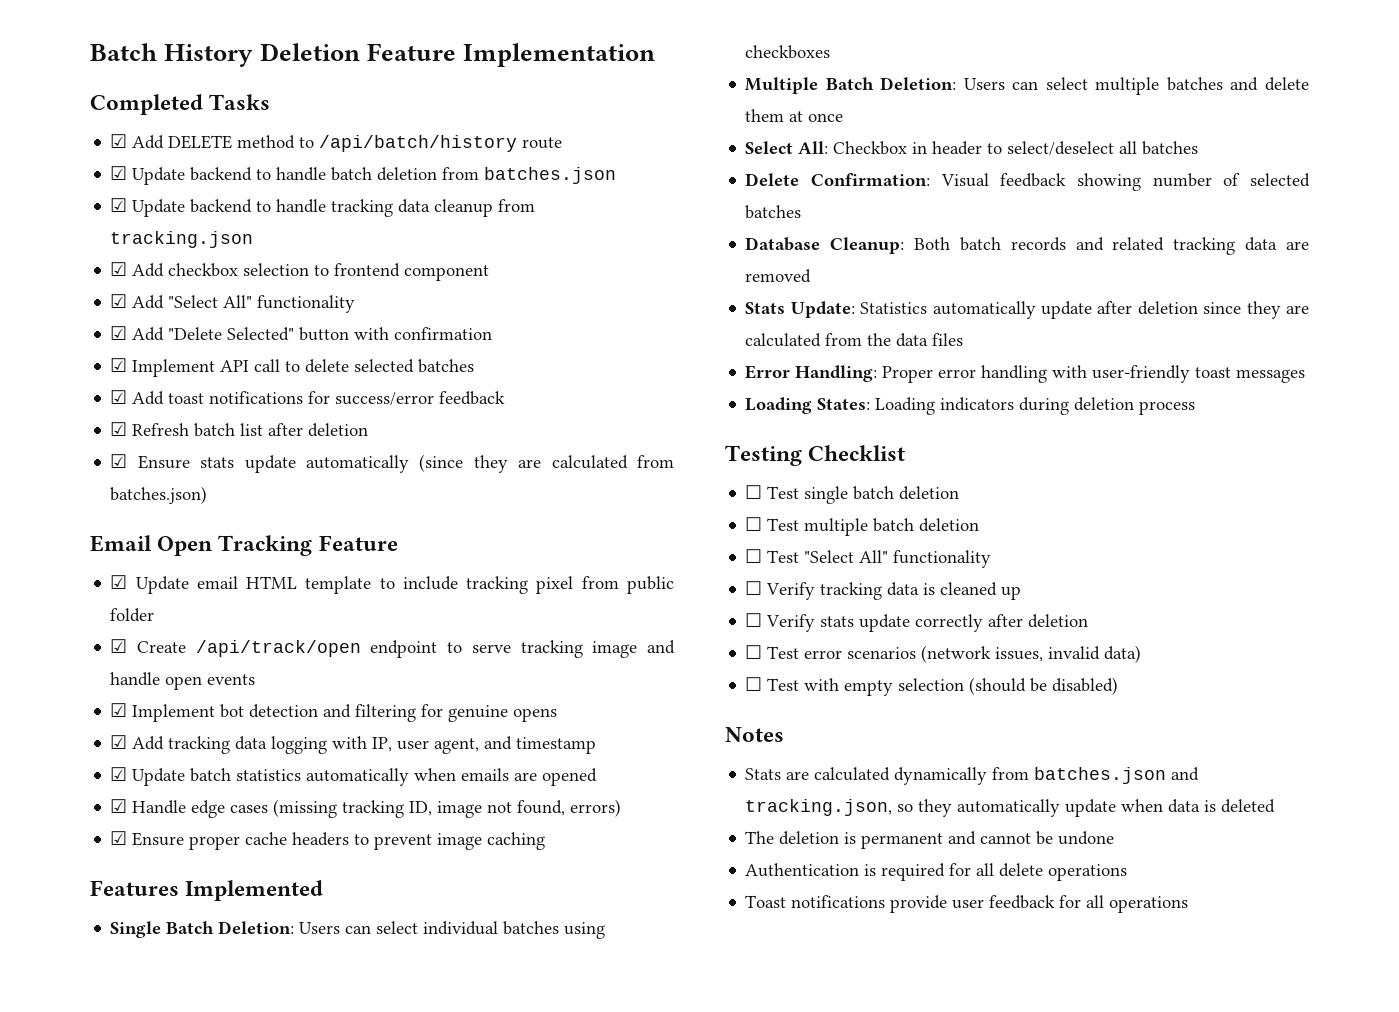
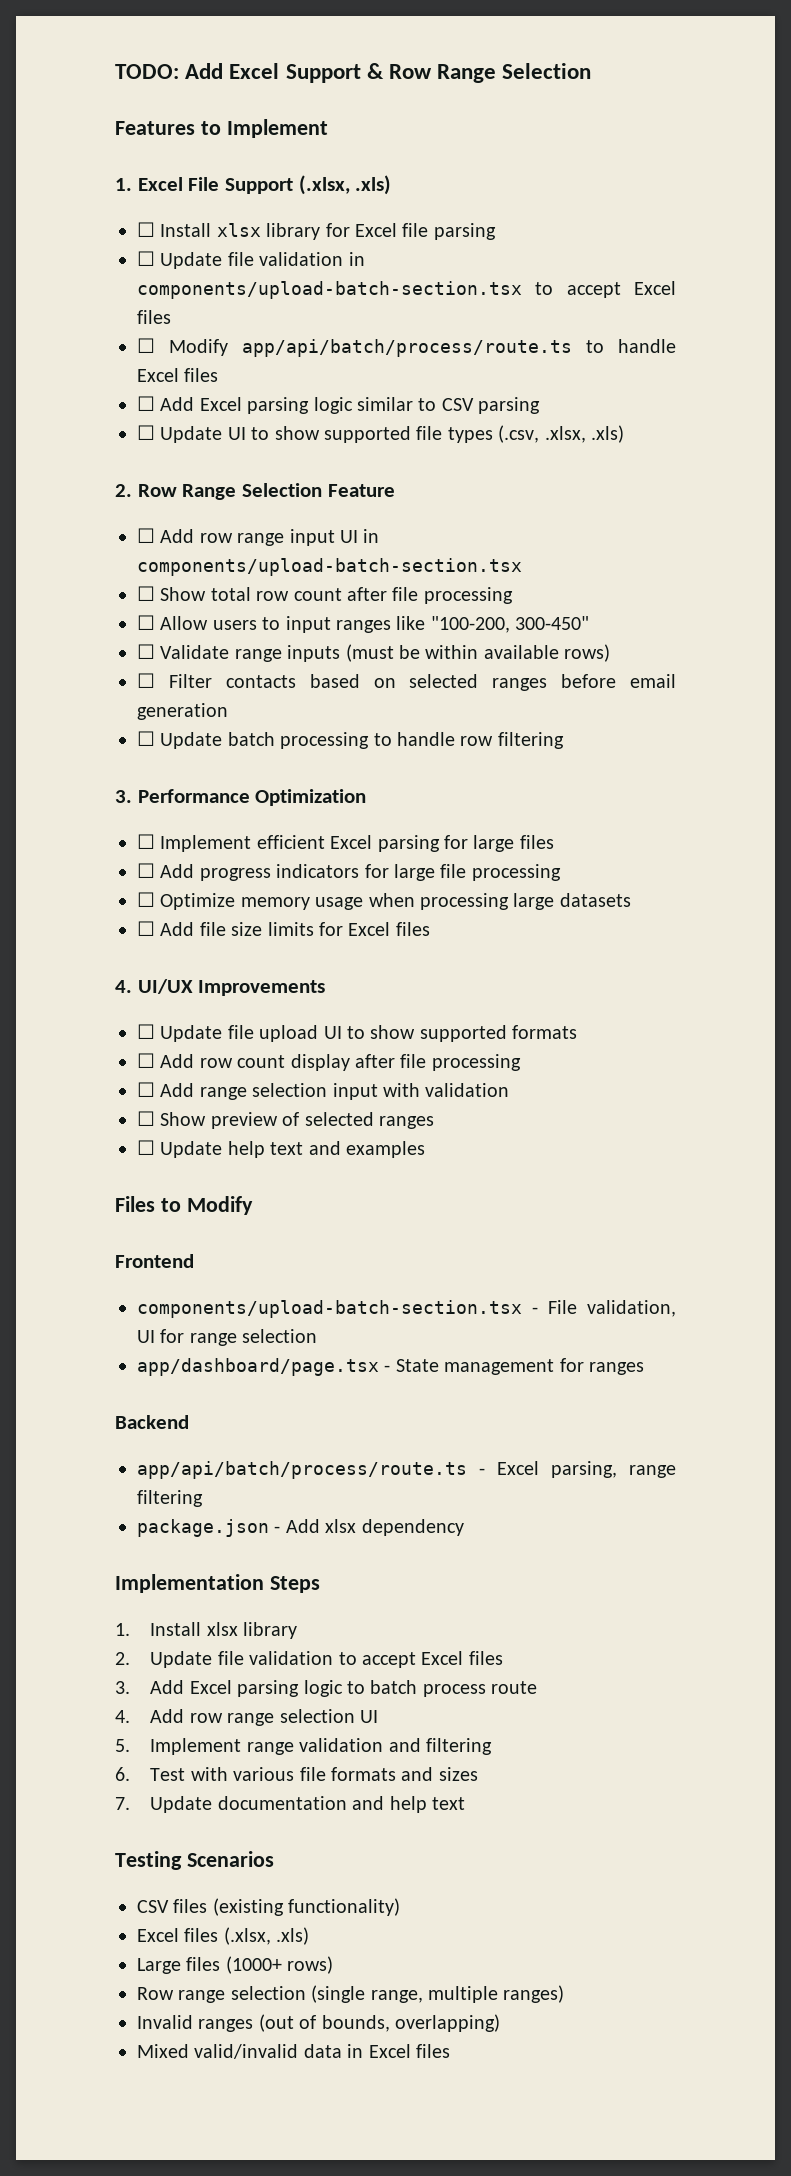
[90,43,656,67] [90,94,271,115] [110,134,563,152] [110,166,617,185] [110,198,536,217] [110,231,254,248] [110,262,490,281] [110,294,356,313] [110,326,493,341] [110,358,475,377] [110,390,506,406] [110,422,369,437] [110,454,674,473] [110,486,208,504] [90,535,398,556] [110,575,674,594] [110,608,155,622] [110,639,675,658] [110,672,256,690] [110,703,558,722] [110,735,597,754] [110,767,598,786] [110,799,622,818] [110,831,546,850] [90,880,324,901] [110,921,606,939] [745,45,831,59] [745,77,1309,95] [745,109,844,122] [745,141,1199,156] [745,173,1310,191] [745,205,802,219] [745,237,1309,255] [745,269,812,283] [745,301,1309,319] [745,333,964,347] [745,365,1306,383] [745,397,1196,415] [725,445,906,466] [745,485,960,504] [745,517,980,536] [745,549,992,568] [745,581,1022,600] [745,613,1089,632] [745,645,1142,663] [745,677,1119,696] [725,727,784,742] [745,767,1200,785] [745,799,1276,817] [745,831,1115,849] [745,863,1128,881] [745,895,1189,913] Batch History Deletion Feature Implementation // Completed Tasks // ☑ Add DELETE method to /api/batch/history route // ☑ Update backend to handle batch deletion from batches.json // ☑ Update backend to handle tracking data cleanup from tracking.json // ☑ Add checkbox selection to frontend component // ☑ Add "Select All" functionality // ☑ Add "Delete Selected" button with confirmation // ☑ Implement API call to delete selected batches // ☑ Add toast notifications for success/error feedback // ☑ Refresh batch list after deletion // ☑ Ensure stats update automatically (since they are calculated from batches.json) // Email Open Tracking Feature // ☑ Update email HTML template to include tracking pixel from public folder // ☑ Create /api/track/open endpoint to serve tracking image and handle open events // ☑ Implement bot detection and filtering for genuine opens // ☑ Add tracking data logging with IP, user agent, and timestamp // ☑ Update batch statistics automatically when emails are opened // ☑ Handle edge cases (missing tracking ID, image not found, errors) // ☑ Ensure proper cache headers to prevent image caching // Features Implemented // Single Batch Deletion: Users can select individual batches using checkboxes // Multiple Batch Deletion: Users can select multiple batches and delete them at once // Select All: Checkbox in header to select/deselect all batches // Delete Confirmation: Visual feedback showing number of selected batches // Database Cleanup: Both batch records and related tracking data are removed // Stats Update: Statistics automatically update after deletion since they are calculated from the data files // Error Handling: Proper error handling with user-friendly toast messages // Loading States: Loading indicators during deletion process // Testing Checklist // ☐ Test single batch deletion // ☐ Test multiple batch deletion // ☐ Test "Select All" functionality // ☐ Verify tracking data is cleaned up // ☐ Verify stats update correctly after deletion // ☐ Test error scenarios (network issues, invalid data) // ☐ Test with empty selection (should be disabled) // Notes // Stats are calculated dynamically from batches.json and tracking.json, so they automatically update when data is deleted // The deletion is permanent and cannot be undone // Authentication is required for all delete operations // Toast notifications provide user feedback for all operations -> [115,63,592,83] [115,119,328,138] [115,175,392,195] [137,222,496,240] [137,251,365,269] [137,281,676,299] [137,310,171,324] [137,338,676,357] [137,368,219,382] [137,396,541,414] [137,425,624,443] [115,483,395,500] [137,528,380,546] [137,558,522,576] [137,586,513,604] [137,615,590,633] [137,644,611,662] [137,673,676,691] [137,703,228,720] [137,731,564,749] [115,789,367,806] [137,834,554,852] [137,863,561,881] [137,892,631,910] [137,921,430,936] [115,979,326,996] [137,1024,578,1042] [137,1053,521,1071] [137,1082,510,1100] [137,1111,434,1129] [137,1140,425,1158] [115,1196,253,1215] [115,1254,194,1268] [137,1300,676,1318] [137,1329,318,1346] [137,1358,644,1376] [115,1415,189,1429] [137,1461,676,1479] [137,1490,203,1507] [137,1519,464,1537] [115,1574,320,1593] [115,1622,298,1639] [115,1651,503,1668] [115,1680,538,1697] [115,1709,378,1726] [115,1738,492,1755] [115,1767,478,1781] [115,1796,465,1813] [115,1851,274,1870] [137,1898,401,1916] [137,1927,310,1945] [137,1956,334,1974] [137,1985,565,2003] [137,2014,500,2032] [137,2044,450,2059] TODO: Add Excel Support & Row Range Selection // Features to Implement // 1. Excel File Support (.xlsx, .xls) // ☐ Install xlsx library for Excel file parsing // ☐ Update file validation in components/upload-batch-section.tsx to accept Excel files // ☐ Modify app/api/batch/process/route.ts to handle Excel files // ☐ Add Excel parsing logic similar to CSV parsing // ☐ Update UI to show supported file types (.csv, .xlsx, .xls) // 2. Row Range Selection Feature // ☐ Add row range input UI in components/upload-batch-section.tsx // ☐ Show total row count after file processing // ☐ Allow users to input ranges like "100-200, 300-450" // ☐ Validate range inputs (must be within available rows) // ☐ Filter contacts based on selected ranges before email generation // ☐ Update batch processing to handle row filtering // 3. Performance Optimization // ☐ Implement efficient Excel parsing for large files // ☐ Add progress indicators for large file processing // ☐ Optimize memory usage when processing large datasets // ☐ Add file size limits for Excel files // 4. UI/UX Improvements // ☐ Update file upload UI to show supported formats // ☐ Add row count display after file processing // ☐ Add range selection input with validation // ☐ Show preview of selected ranges // ☐ Update help text and examples // Files to Modify // Frontend // components/upload-batch-section.tsx - File validation, UI for range selection // app/dashboard/page.tsx - State management for ranges // Backend // app/api/batch/process/route.ts - Excel parsing, range filtering // package.json - Add xlsx dependency // Implementation Steps // 1. Install xlsx library // 2. Update file validation to accept Excel files // 3. Add Excel parsing logic to batch process route // 4. Add row range selection UI // 5. Implement range validation and filtering // 6. Test with various file formats and sizes // 7. Update documentation and help text // Testing Scenarios // CSV files (existing functionality) // Excel files (.xlsx, .xls) // Large files (1000+ rows) // Row range selection (single range, multiple ranges) // Invalid ranges (out of bounds, overlapping) // Mixed valid/invalid data in Excel files

